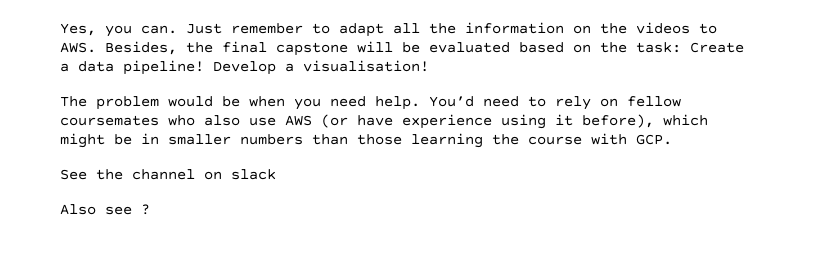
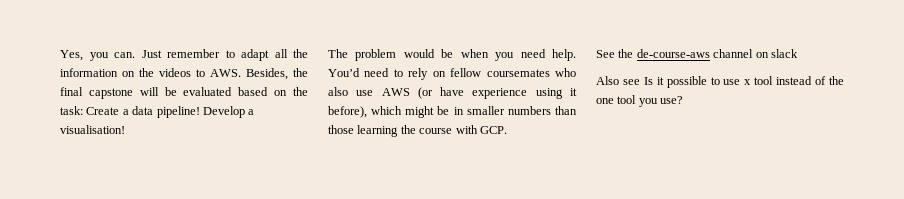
(123, 174) none -> [636,49,710,58] de-course-aws
[141,204,150,215] ? -> [643,76,844,88] [596,95,684,107] Is it possible to use x tool instead of the one tool you use?

